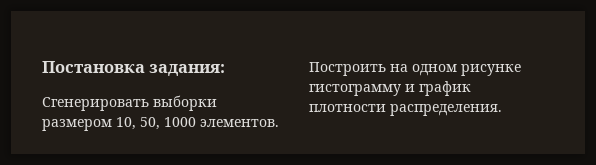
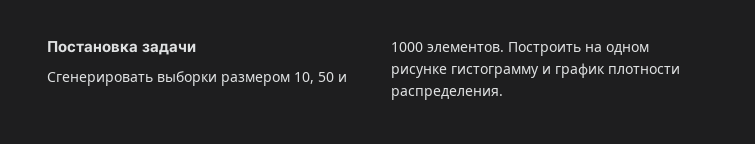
[149,64,226,76] задания: -> [142,43,197,55] задачи
[140,117,160,130] 50, -> [318,72,347,82] 50 и

